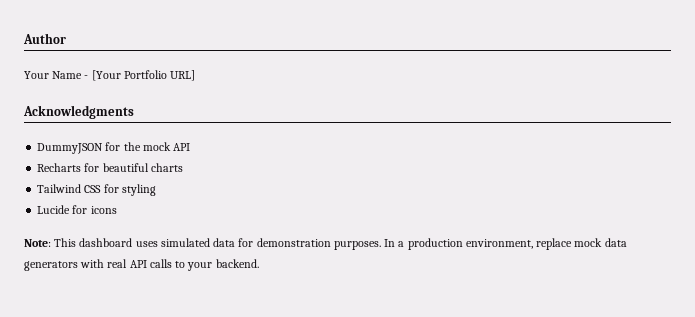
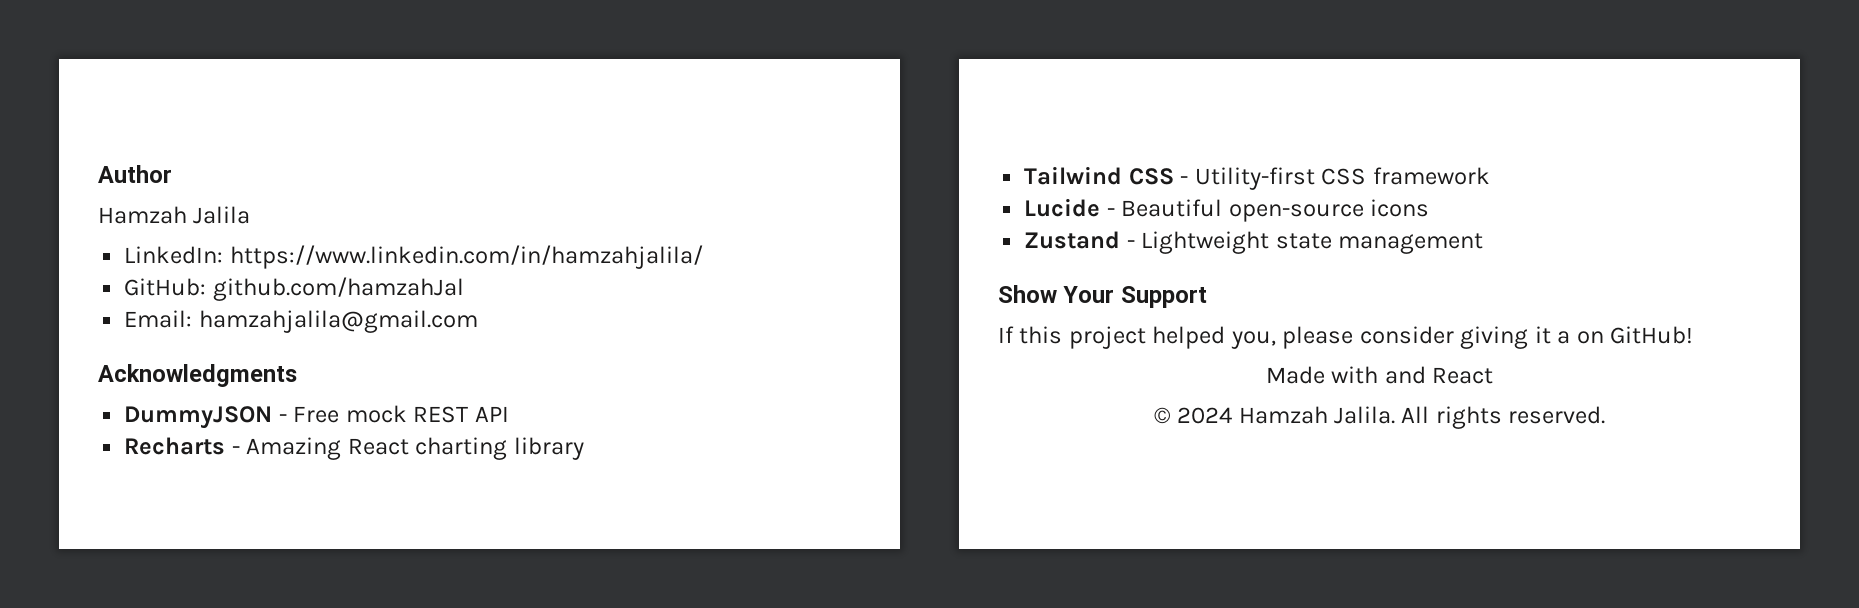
[24,70,196,81] [23,105,134,119] [37,142,191,154] [37,163,183,172] [37,184,156,196] [37,205,117,214] [24,238,627,250] [24,259,259,271] Your Name - [Your Portfolio URL] // Acknowledgments // DummyJSON for the mock API // Recharts for beautiful charts // Tailwind CSS for styling // Lucide for icons // Note: This dashboard uses simulated data for demonstration purposes. In a production environment, replace mock data generators with real API calls to your backend. -> [98,206,251,224] [124,245,703,269] [124,277,464,301] [124,310,478,333] [98,364,297,387] [124,405,509,429] [124,437,584,460] [1024,166,1490,190] [1024,198,1430,222] [1024,231,1484,254] [998,285,1207,308] [998,326,1694,349] [1265,366,1494,384] [1153,406,1606,429] Hamzah Jalila // LinkedIn: https://www.linkedin.com/in/hamzahjalila/ // GitHub: github.com/hamzahJal // Email: hamzahjalila@gmail.com // Acknowledgments // DummyJSON - Free mock REST API // Recharts - Amazing React charting library // Tailwind CSS - Utility-first CSS framework // Lucide - Beautiful open-source icons // Zustand - Lightweight state management // Show Your Support // If this project helped you, please consider giving it a on GitHub! // Made with and React // © 2024 Hamzah Jalila. All rights reserved.

